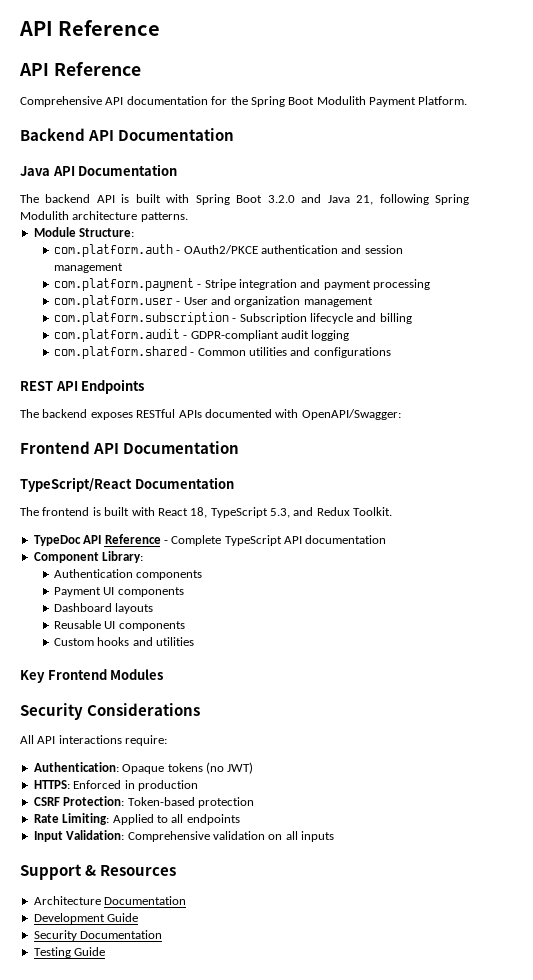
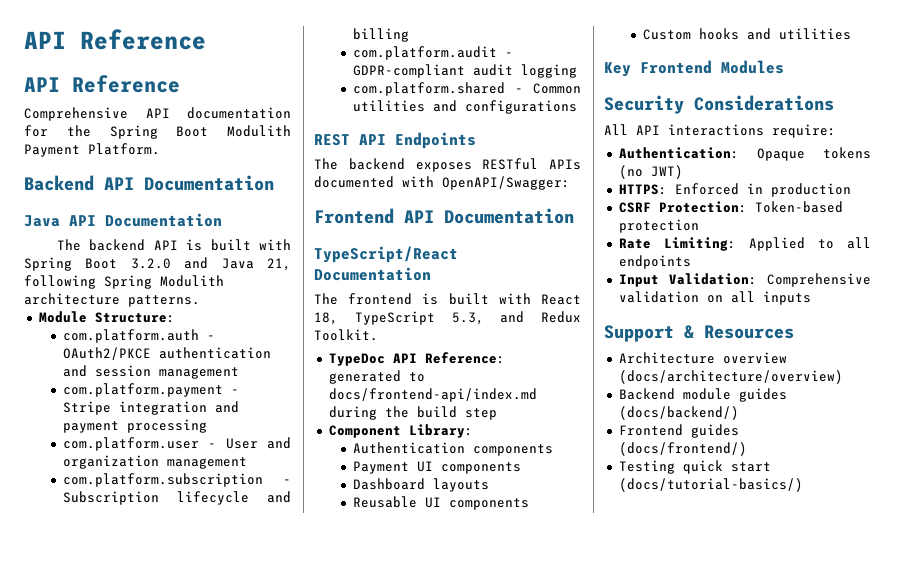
[104,534,387,546] Reference - Complete TypeScript API documentation -> [424,352,505,364] [328,370,425,384] [328,388,537,402] [328,406,497,420] Reference: generated to docs/frontend-api/index.md during the build step
[104,896,187,905] [33,913,139,924] [33,930,163,941] [33,947,106,958] Documentation // Development Guide // Security Documentation // Testing Guide -> [722,352,787,364] [618,370,843,384] [618,388,787,402] [618,406,739,420] [618,424,739,438] [618,442,747,456] [618,460,771,474] [618,478,803,492] overview (docs/architecture/overview) // Backend module guides (docs/backend/) // Frontend guides (docs/frontend/) // Testing quick start (docs/tutorial-basics/)

